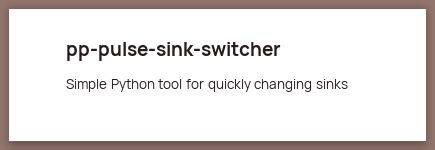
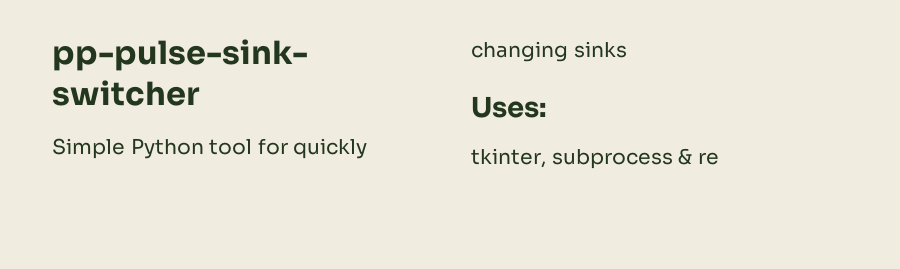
(348, 84) none -> [471,96,547,118] [471,148,719,169] // Uses: // tkinter, subprocess & re

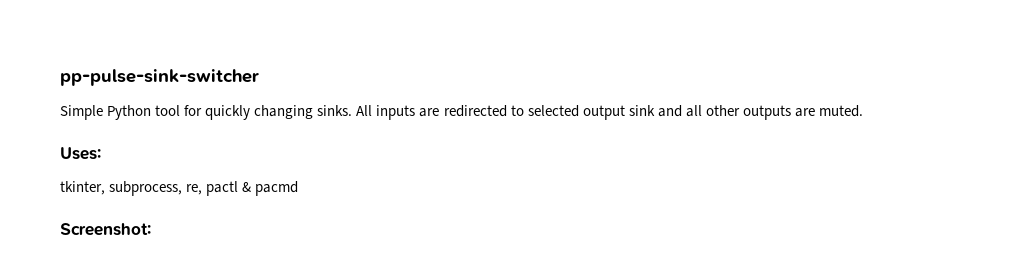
[573,41,627,58] [471,96,547,118] [471,148,719,169] sinks // Uses: // tkinter, subprocess & re -> [317,105,863,120] [60,147,101,160] [60,181,299,196] [60,223,151,236] sinks. All inputs are redirected to selected output sink and all other outputs are muted. // Uses: // tkinter, subprocess, re, pactl & pacmd // Screenshot:

